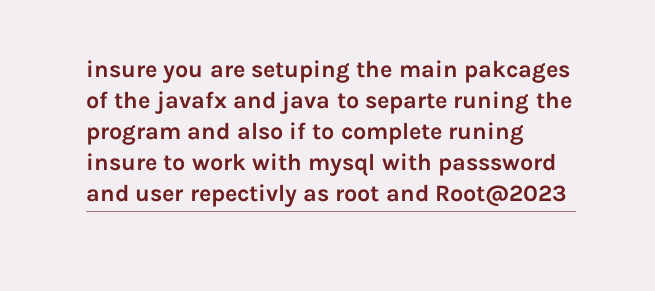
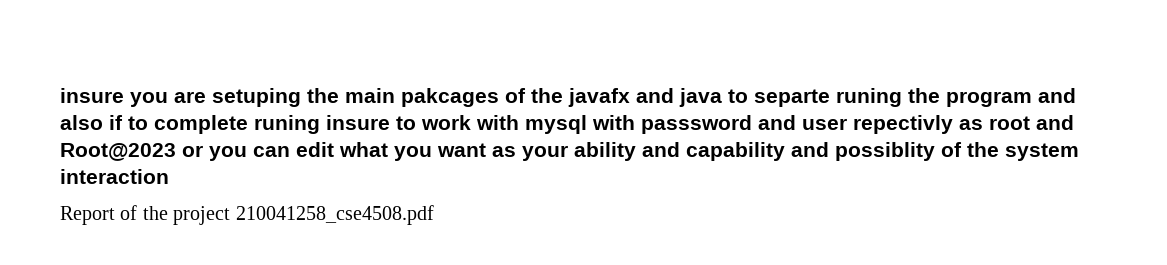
(568, 196) none -> [182,142,1079,161] [60,169,169,184] [60,205,434,225] or you can edit what you want as your ability and capability and possiblity of the system interaction // Report of the project 210041258_cse4508.pdf

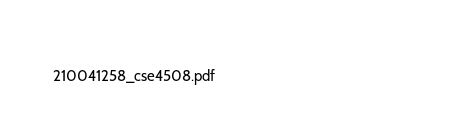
[60,88,1076,107] [60,115,1074,134] [60,142,1079,161] [60,169,169,184] [60,205,231,225] insure you are setuping the main pakcages of the javafx and java to separte runing the program and also if to complete runing insure to work with mysql with passsword and user repectivly as root and Root@2023 or you can edit what you want as your ability and capability and possiblity of the system interaction // Report of the project -> (53, 77) none

